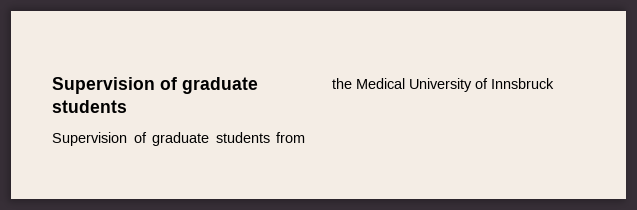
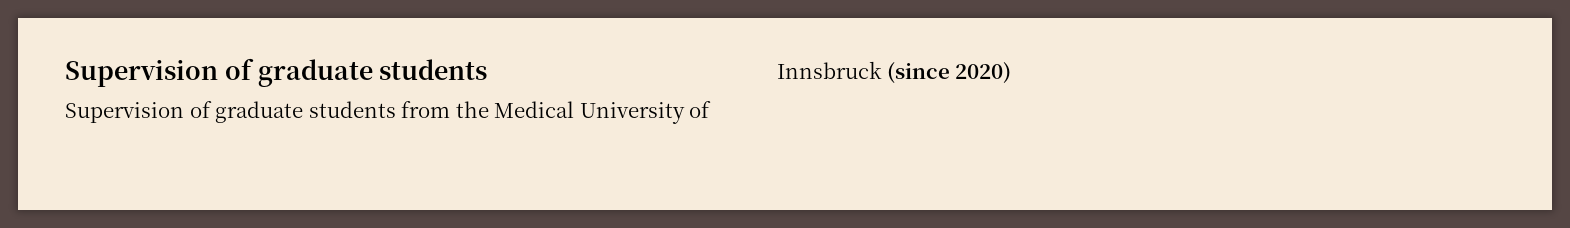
(554, 83) none -> [886,62,1012,84] (since 2020)

